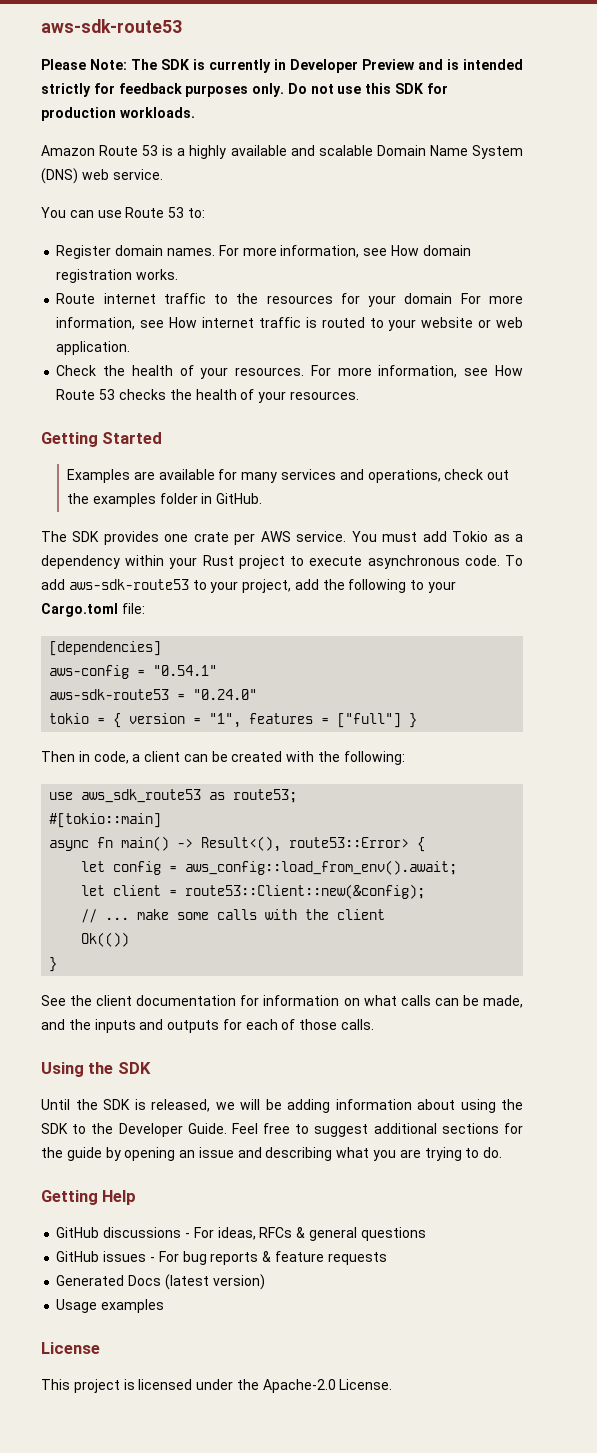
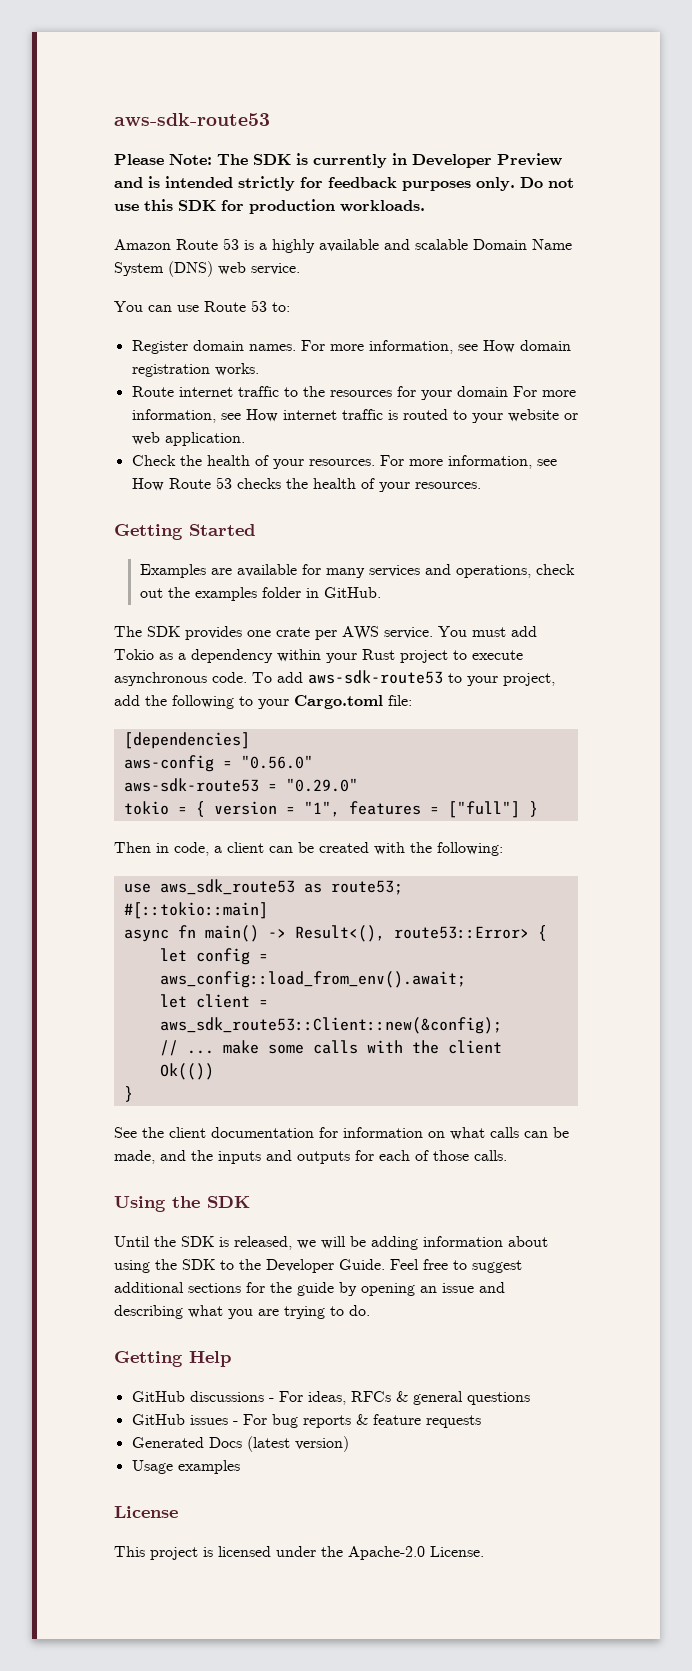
[153,665,218,676] "0.54.1" -> [240,755,313,769] "0.56.0"
[193,689,258,700] "0.24.0" -> [285,778,358,792] "0.29.0"
[49,813,162,828] #[tokio::main] -> [123,902,268,919] #[::tokio::main]
[185,884,426,899] route53::Client::new(&config); -> [159,1017,502,1034] aws_sdk_route53::Client::new(&config);

